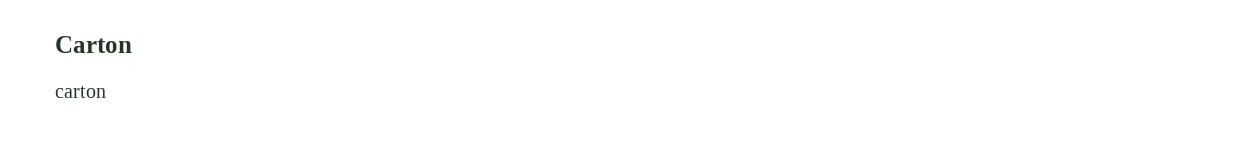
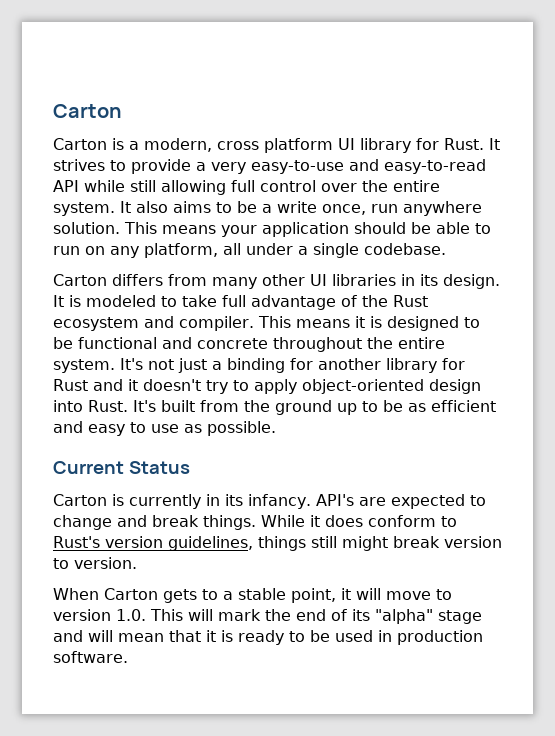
[55,86,106,98] carton -> [53,138,500,153] [53,159,486,174] [53,180,440,195] [53,201,482,216] [53,222,491,237] [53,243,446,258] [53,274,500,289] [53,295,428,310] [53,316,480,331] [53,337,445,352] [53,358,465,373] [53,379,481,394] [53,400,496,415] [53,421,276,436] [53,461,190,474] [53,494,486,509] [53,515,457,530] [53,536,502,551] [53,557,137,569] [53,588,452,603] [53,609,482,624] [53,630,483,645] [53,651,128,663] Carton is a modern, cross platform UI library for Rust. It strives to provide a very easy-to-use and easy-to-read API while still allowing full control over the entire system. It also aims to be a write once, run anywhere solution. This means your application should be able to run on any platform, all under a single codebase. // Carton differs from many other UI libraries in its design. It is modeled to take full advantage of the Rust ecosystem and compiler. This means it is designed to be functional and concrete throughout the entire system. It's not just a binding for another library for Rust and it doesn't try to apply object-oriented design into Rust. It's built from the ground up to be as efficient and easy to use as possible. // Current Status // Carton is currently in its infancy. API's are expected to change and break things. While it does conform to Rust's version guidelines, things still might break version to version. // When Carton gets to a stable point, it will move to version 1.0. This will mark the end of its "alpha" stage and will mean that it is ready to be used in production software.

